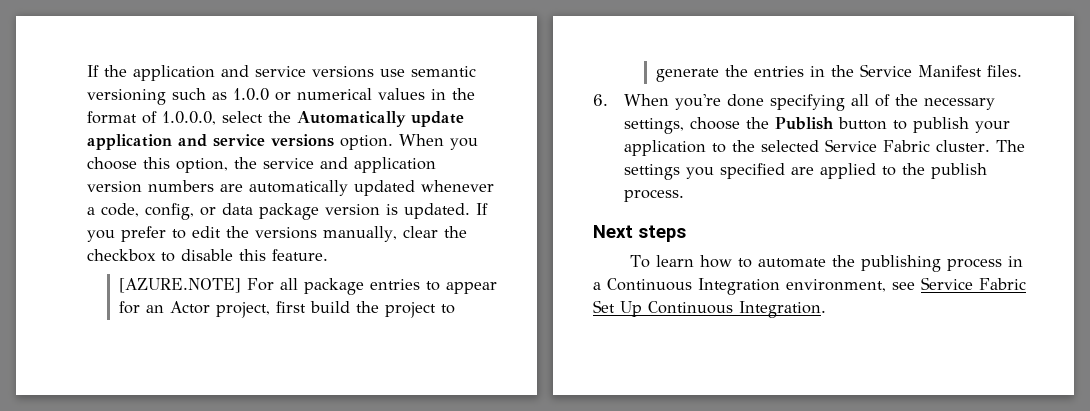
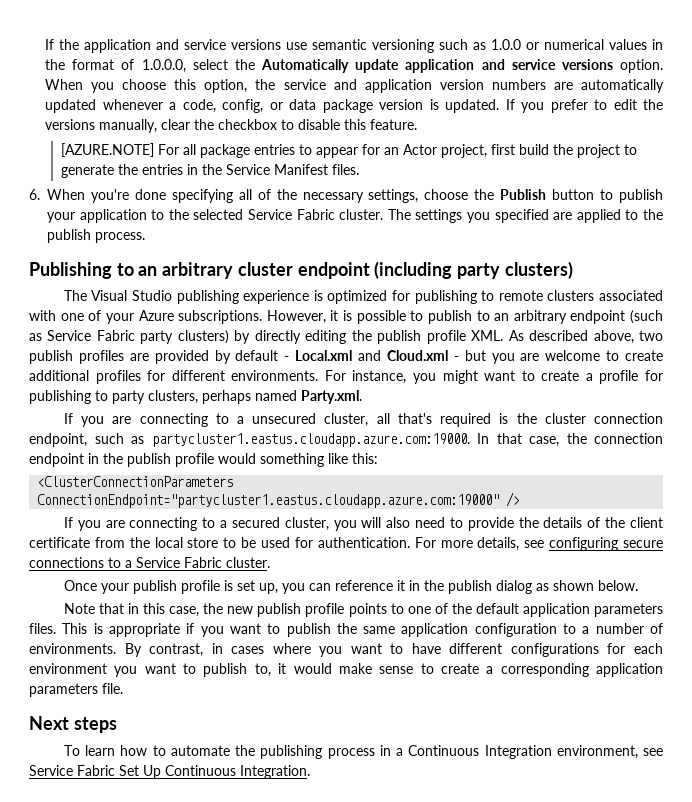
(685, 195) none -> [29,261,573,279] [63,290,663,304] [29,310,663,324] [29,330,663,344] [29,350,663,364] [29,370,663,384] [29,390,362,404] [63,413,663,427] [29,433,663,447] [29,453,378,467] [37,476,234,487] [37,492,521,508] [63,517,664,531] [29,537,664,551] [29,557,270,568] [63,580,638,594] [63,603,663,617] [29,623,663,637] [29,643,664,657] [29,663,663,677] [29,683,123,697] // Publishing to an arbitrary cluster endpoint (including party clusters) // The Visual Studio publishing experience is optimized for publishing to remote clusters associated with one of your Azure subscriptions. However, it is possible to publish to an arbitrary endpoint (such as Service Fabric party clusters) by directly editing the publish profile XML. As described above, two publish profiles are provided by default - Local.xml and Cloud.xml - but you are welcome to create additional profiles for different environments. For instance, you might want to create a profile for publishing to party clusters, perhaps named Party.xml. // If you are connecting to a unsecured cluster, all that's required is the cluster connection endpoint, such as partycluster1.eastus.cloudapp.azure.com:19000. In that case, the connection endpoint in the publish profile would something like this: // <ClusterConnectionParameters ConnectionEndpoint="partycluster1.eastus.cloudapp.azure.com:19000" /> // If you are connecting to a secured cluster, you will also need to provide the details of the client certificate from the local store to be used for authentication. For more details, see configuring secure connections to a Service Fabric cluster. // Once your publish profile is set up, you can reference it in the publish dialog as shown below. // Note that in this case, the new publish profile points to one of the default application parameters files. This is appropriate if you want to publish the same application configuration to a number of environments. By contrast, in cases where you want to have different configurations for each environment you want to publish to, it would make sense to create a corresponding application parameters file.

